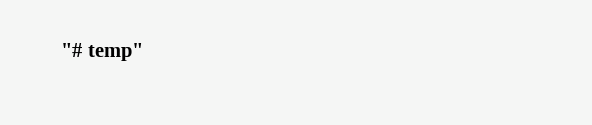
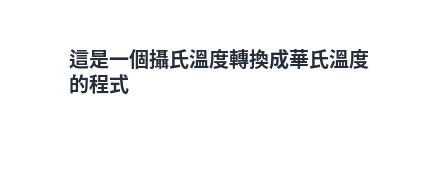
[61,43,143,61] "# temp" -> [69,48,369,70] [69,74,129,94] 這是一個攝氏溫度轉換成華氏溫度的程式

